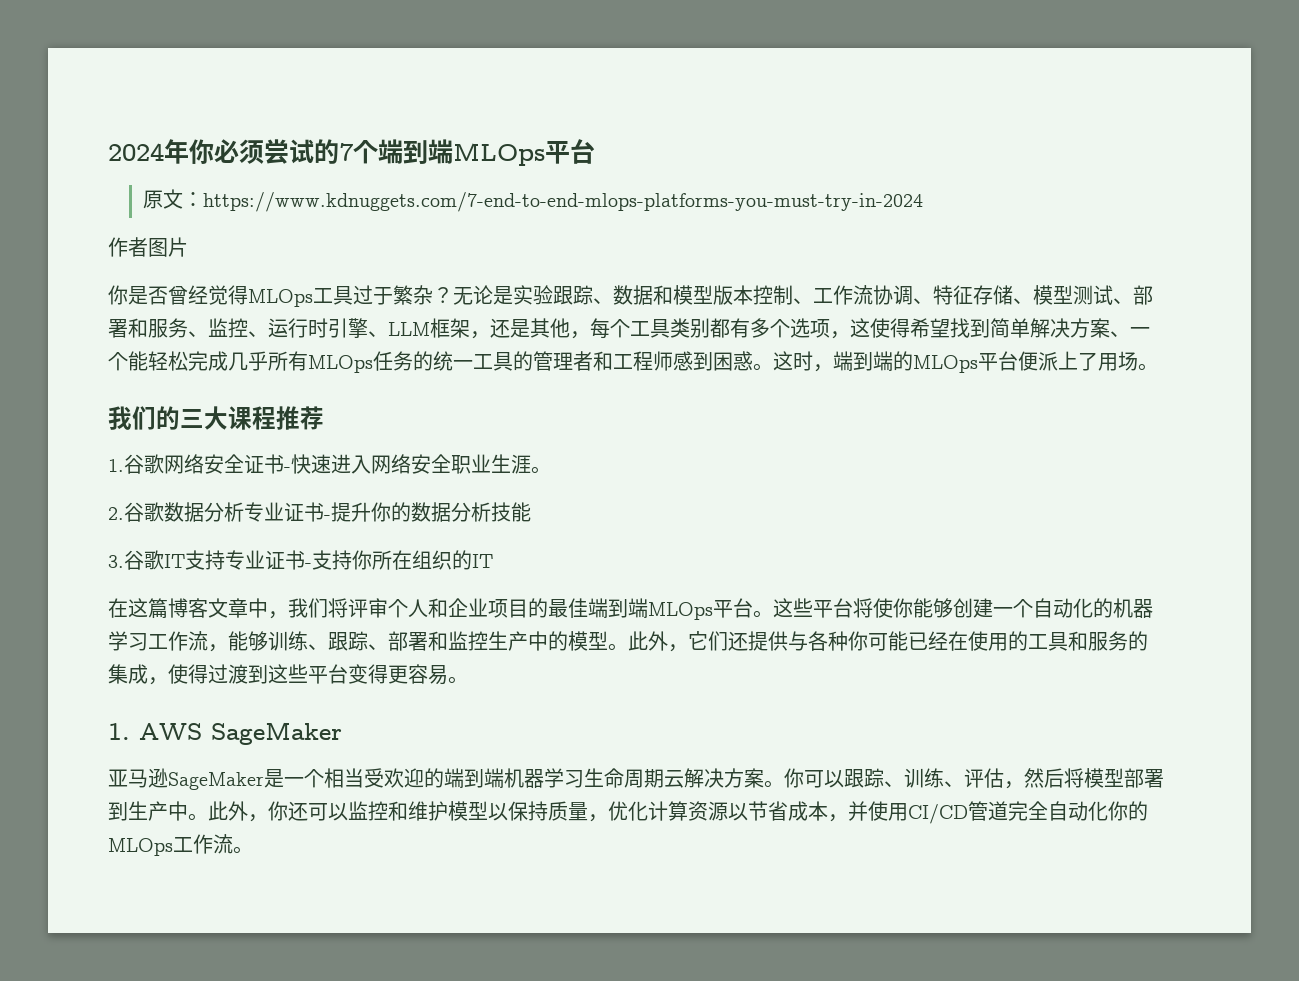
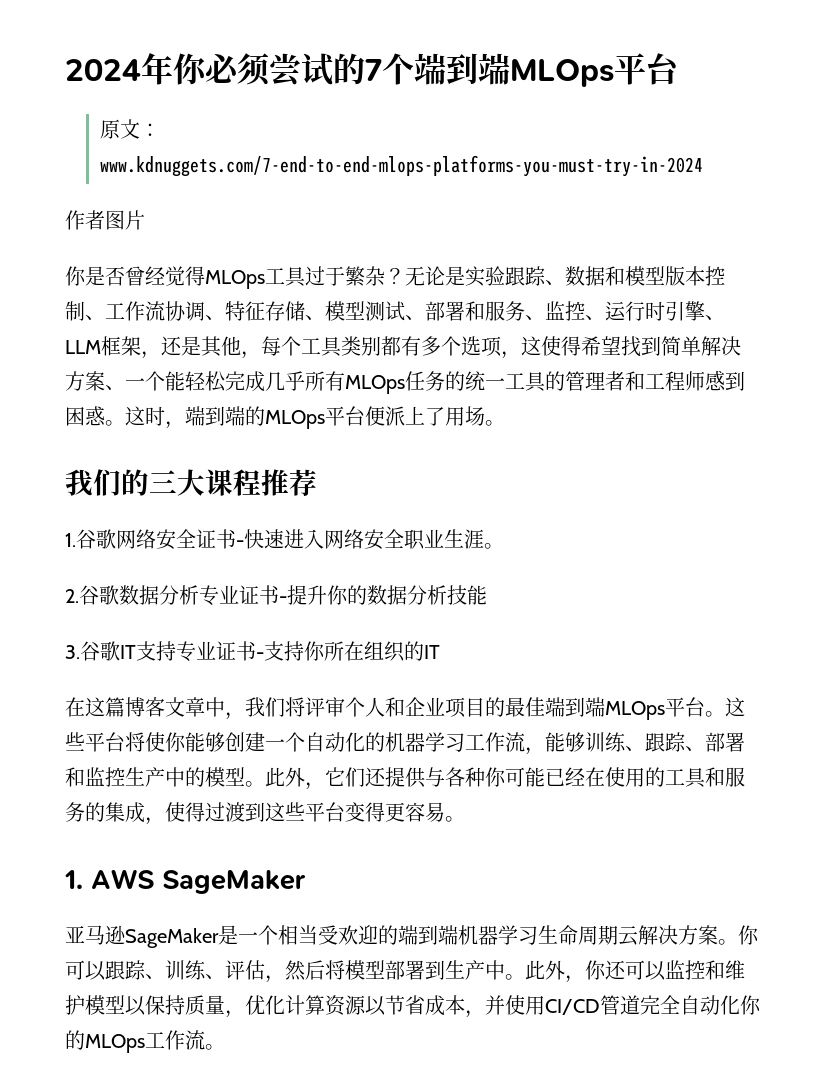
[202,192,923,212] https://www.kdnuggets.com/7-end-to-end-mlops-platforms-you-must-try-in-2024 -> [99,155,703,177] www.kdnuggets.com/7-end-to-end-mlops-platforms-you-must-try-in-2024

